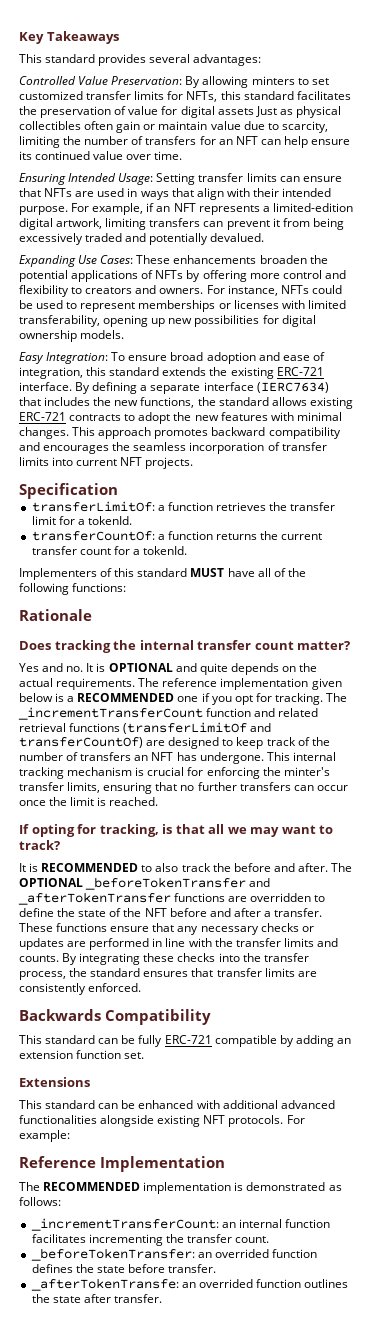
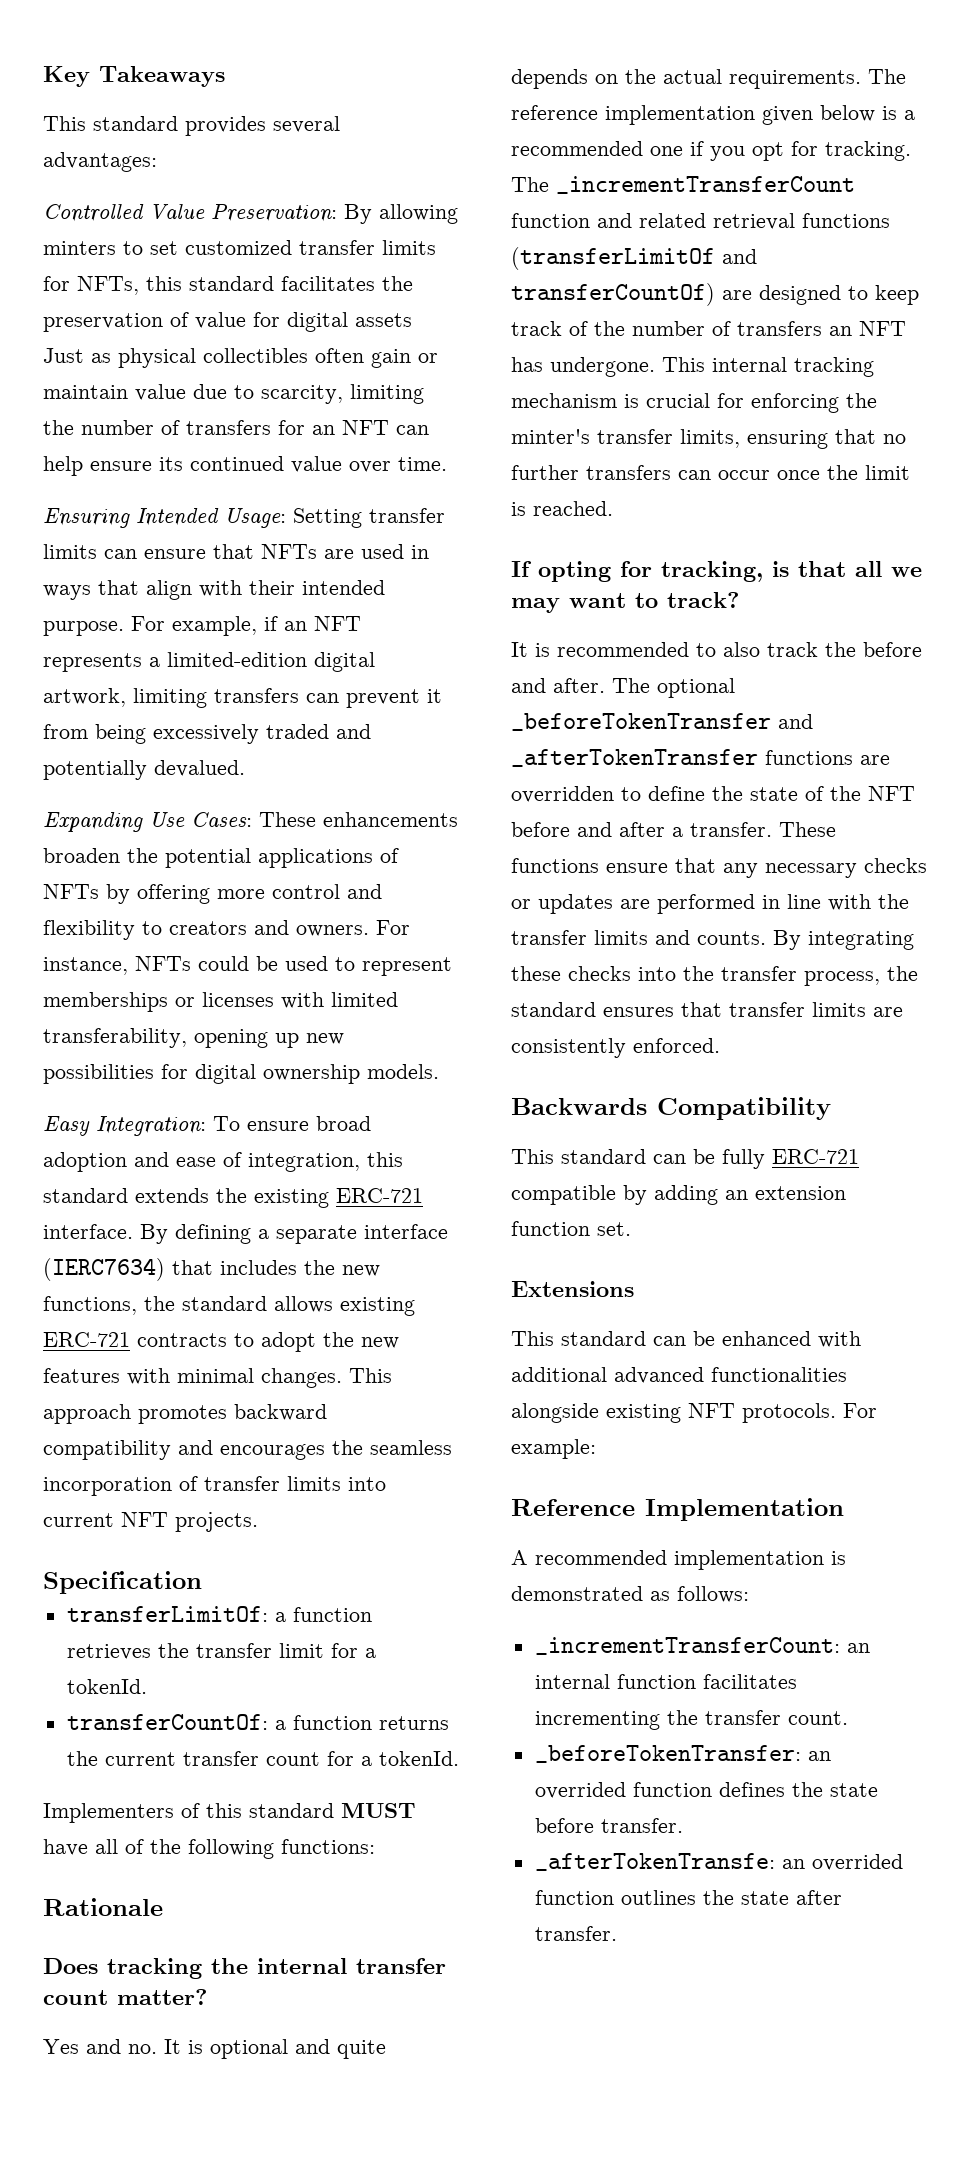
[108,663,173,672] OPTIONAL -> [210,2039,288,2059] optional
[77,693,175,702] RECOMMENDED -> [511,141,643,156] recommended
[41,863,139,872] RECOMMENDED -> [557,642,689,657] recommended
[19,878,83,887] OPTIONAL -> [657,678,735,698] optional
[19,1182,141,1191] The RECOMMENDED -> [511,1550,667,1565] A recommended

